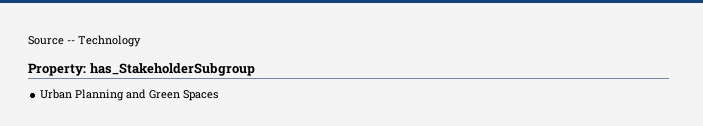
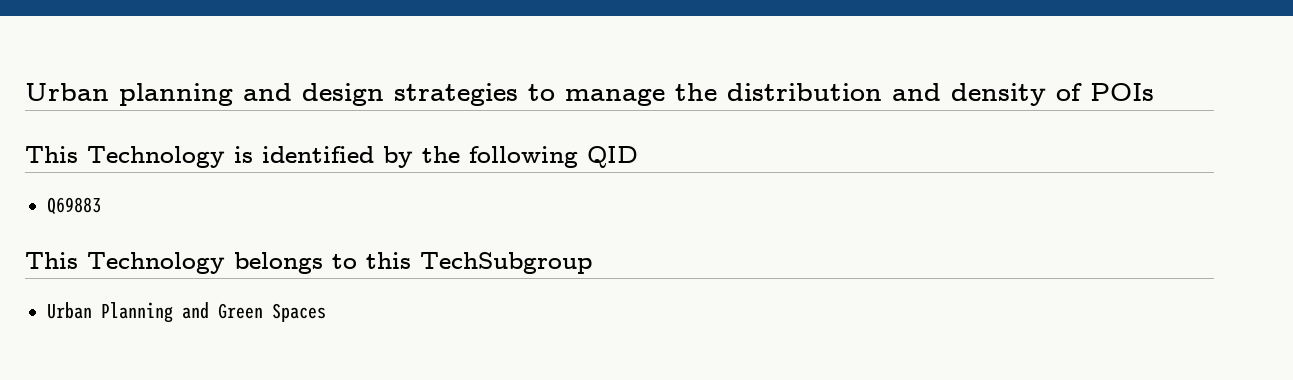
[28,35,141,47] [28,63,255,76] Source -- Technology // Property: has_StakeholderSubgroup -> [25,83,1154,106] [25,146,638,168] [47,197,101,215] [25,252,592,274] Urban planning and design strategies to manage the distribution and density of POIs // This Technology is identified by the following QID // Q69883 // This Technology belongs to this TechSubgroup

